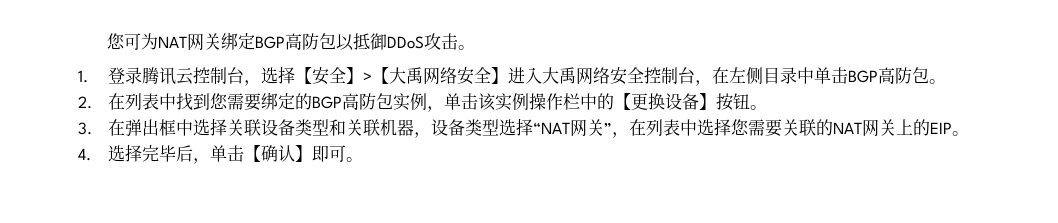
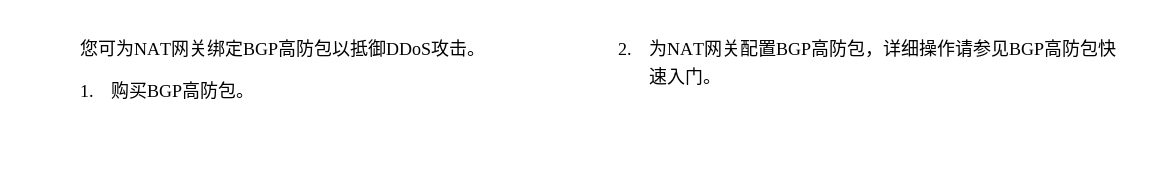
[108,66,947,86] [78,92,768,112] [78,118,970,138] [78,144,347,164] 登录腾讯云控制台，选择【安全】>【大禹网络安全】进入大禹网络安全控制台，在左侧目录中单击BGP高防包。 // 2.在列表中找到您需要绑定的BGP高防包实例，单击该实例操作栏中的【更换设备】按钮。 // 3.在弹出框中选择关联设备类型和关联机器，设备类型选择“NAT网关”，在列表中选择您需要关联的NAT网关上的EIP。 // 4.选择完毕后，单击【确认】即可 -> [111,81,255,100] [618,39,1117,58] [649,67,704,85] 购买BGP高防包。 // 2.为NAT网关配置BGP高防包，详细操作请参见BGP高防包快速入门

